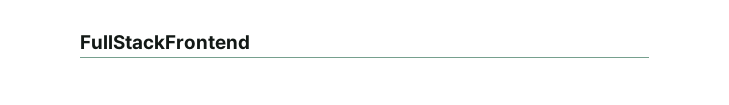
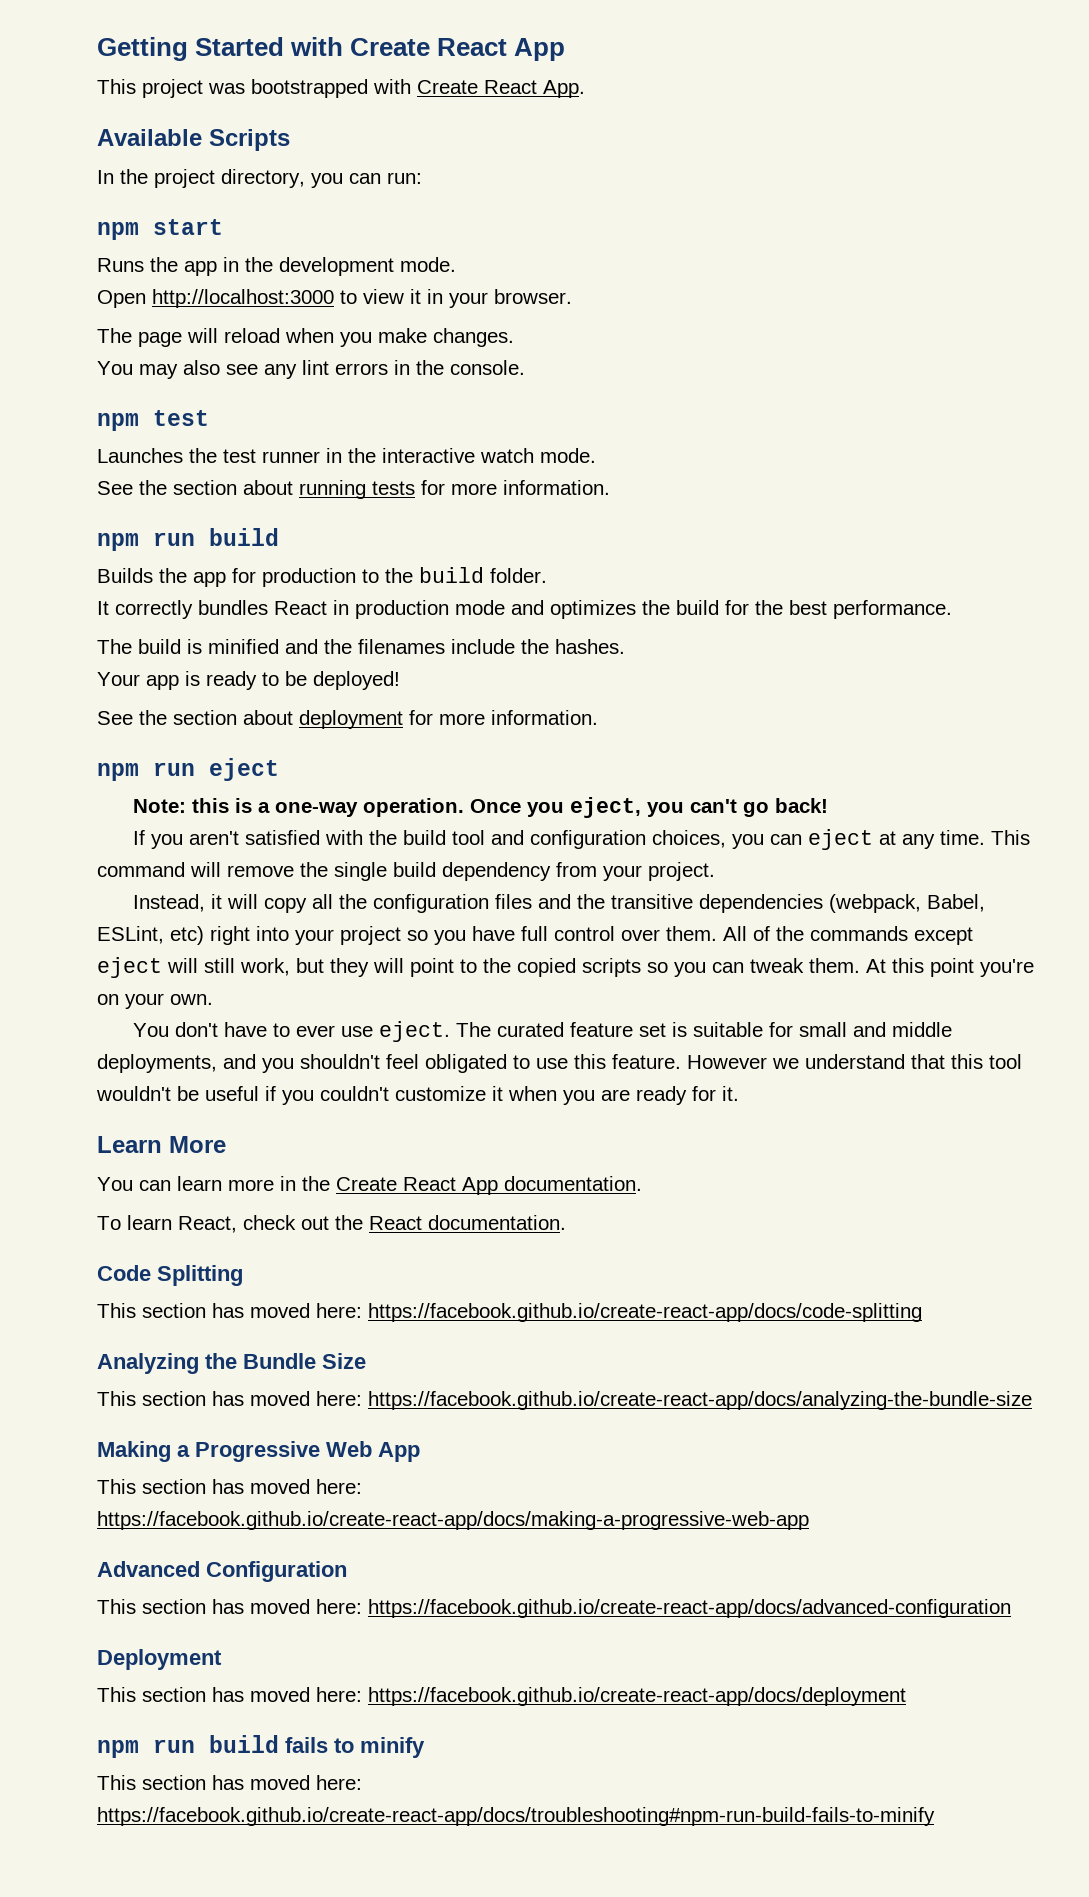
[80,35,250,50] FullStackFrontend -> [97,37,566,61] [97,79,585,98] [97,129,290,151] [97,169,422,188] [97,219,223,240] [97,257,456,276] [97,289,572,308] [97,328,514,347] [97,360,525,379] [97,410,209,431] [97,448,596,463] [97,480,610,499] [97,528,279,551] [97,567,547,587] [97,600,952,619] [97,639,625,654] [97,671,400,690] [97,710,598,729] [97,758,279,781] [132,797,828,818] [132,829,1030,850] [97,862,715,881] [132,894,985,913] [97,926,973,945] [97,957,1034,978] [97,993,213,1009] [132,1021,952,1042] [97,1054,1022,1073] [96,1086,739,1105] [97,1136,226,1153] [97,1176,642,1195] [97,1215,566,1233] [97,1265,243,1286] [97,1303,922,1322] [97,1353,366,1374] [97,1391,1032,1410] [97,1441,420,1462] [97,1479,362,1494] [97,1511,809,1530] [97,1561,347,1582] [97,1599,1011,1618] [97,1649,222,1670] [97,1687,906,1706] [97,1735,425,1758] [97,1775,362,1790] [97,1807,935,1826] Getting Started with Create React App // This project was bootstrapped with Create React App. // Available Scripts // In the project directory, you can run: // npm start // Runs the app in the development mode. // Open http://localhost:3000 to view it in your browser. // The page will reload when you make changes. // You may also see any lint errors in the console. // npm test // Launches the test runner in the interactive watch mode. // See the section about running tests for more information. // npm run build // Builds the app for production to the build folder. // It correctly bundles React in production mode and optimizes the build for the best performance. // The build is minified and the filenames include the hashes. // Your app is ready to be deployed! // See the section about deployment for more information. // npm run eject // Note: this is a one-way operation. Once you eject, you can't go back! // If you aren't satisfied with the build tool and configuration choices, you can eject at any time. This command will remove the single build dependency from your project. // Instead, it will copy all the configuration files and the transitive dependencies (webpack, Babel, ESLint, etc) right into your project so you have full control over them. All of the commands except eject will still work, but they will point to the copied scripts so you can tweak them. At this point you're on your own. // You don't have to ever use eject. The curated feature set is suitable for small and middle deployments, and you shouldn't feel obligated to use this feature. However we understand that this tool wouldn't be useful if you couldn't customize it when you are ready for it. // Learn More // You can learn more in the Create React App documentation. // To learn React, check out the React documentation. // Code Splitting // This section has moved here: https://facebook.github.io/create-react-app/docs/code-splitting // Analyzing the Bundle Size // This section has moved here: https://facebook.github.io/create-react-app/docs/analyzing-the-bundle-size // Making a Progressive Web App // This section has moved here: https://facebook.github.io/create-react-app/docs/making-a-progressive-web-app // Advanced Configuration // This section has moved here: https://facebook.github.io/create-react-app/docs/advanced-configuration // Deployment // This section has moved here: https://facebook.github.io/create-react-app/docs/deployment // npm run build fails to minify // This section has moved here: https://facebook.github.io/create-react-app/docs/troubleshooting#npm-run-build-fails-to-minify

